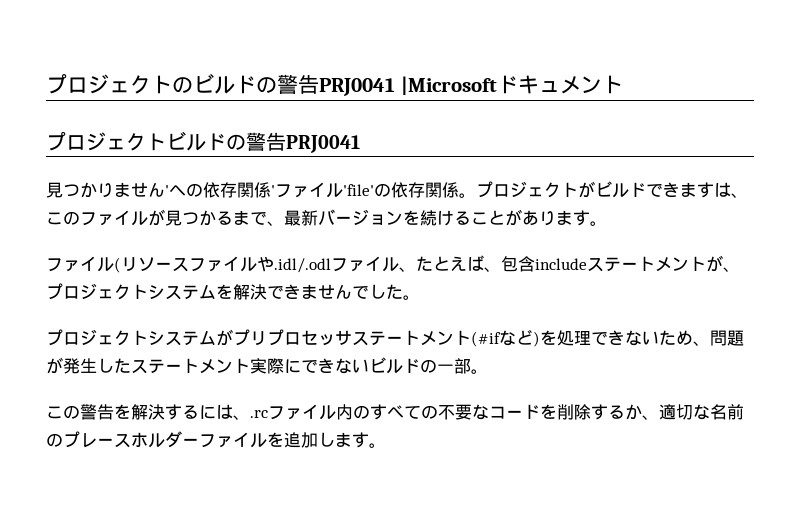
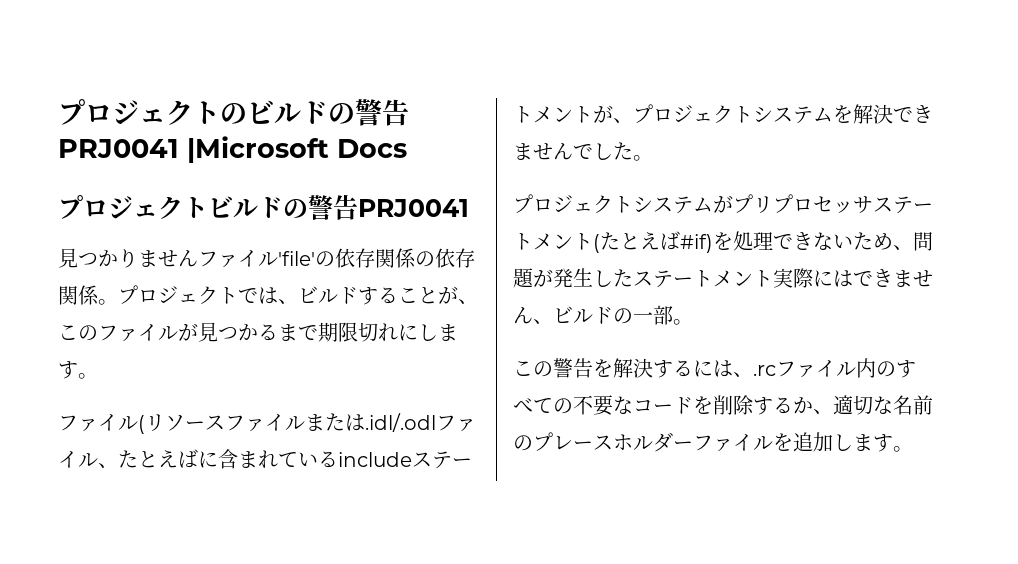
[496,75,623,94] ドキュメント -> [337,139,407,158] Docs
[165,182,374,198] 'への依存関係'ファイル'file' -> [198,248,416,268] ファイル'file'の依存関係
[578,181,731,198] がビルドできますは -> [238,286,458,305] では、ビルドすることが
[267,209,556,226] 、最新バージョンを続けることがあり -> [318,322,438,342] 期限切れにし
[257,256,274,272] や -> [305,413,365,431] または
[484,256,535,272] 、包含 -> [198,449,338,469] に含まれている
[471,329,540,347] (#ifなど) -> [593,231,713,253] (たとえば#if)
[301,358,369,374] できない -> [833,269,933,287] [513,306,553,324] はできません、

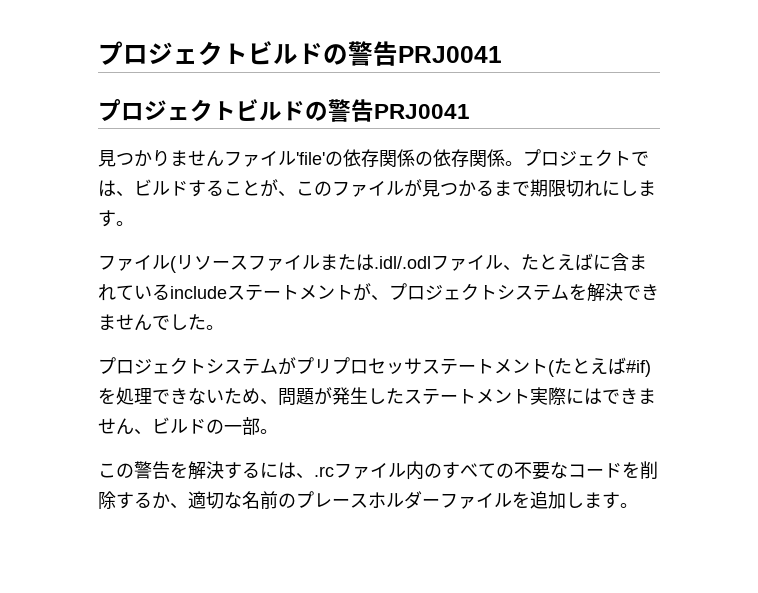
[58,99,409,126] [58,136,407,163] プロジェクトのビルドの警告PRJ0041 |Microsoft Docs -> [98,41,502,66] プロジェクトビルドの警告PRJ0041

